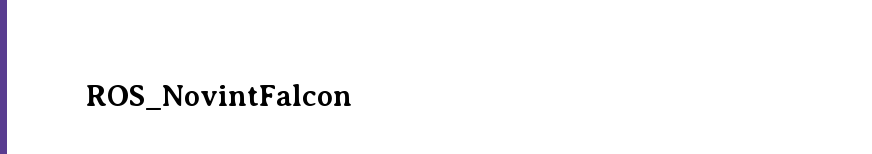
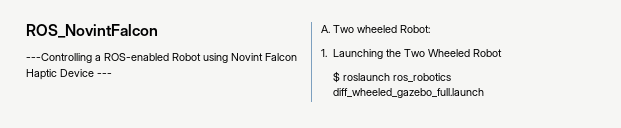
(352, 97) none -> [26,53,297,63] [26,69,112,80] [321,25,430,33] [321,49,503,59] [333,71,452,83] [333,88,485,98] // ---Controlling a ROS-enabled Robot using Novint Falcon Haptic Device --- // A. Two wheeled Robot: // 1. Launching the Two Wheeled Robot // $ roslaunch ros_robotics diff_wheeled_gazebo_full.launch

